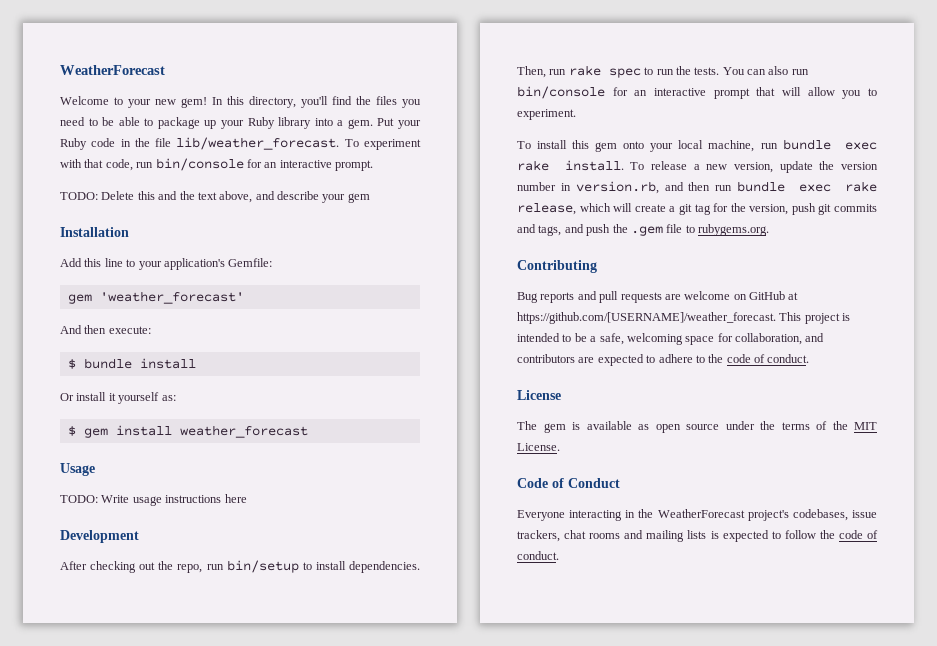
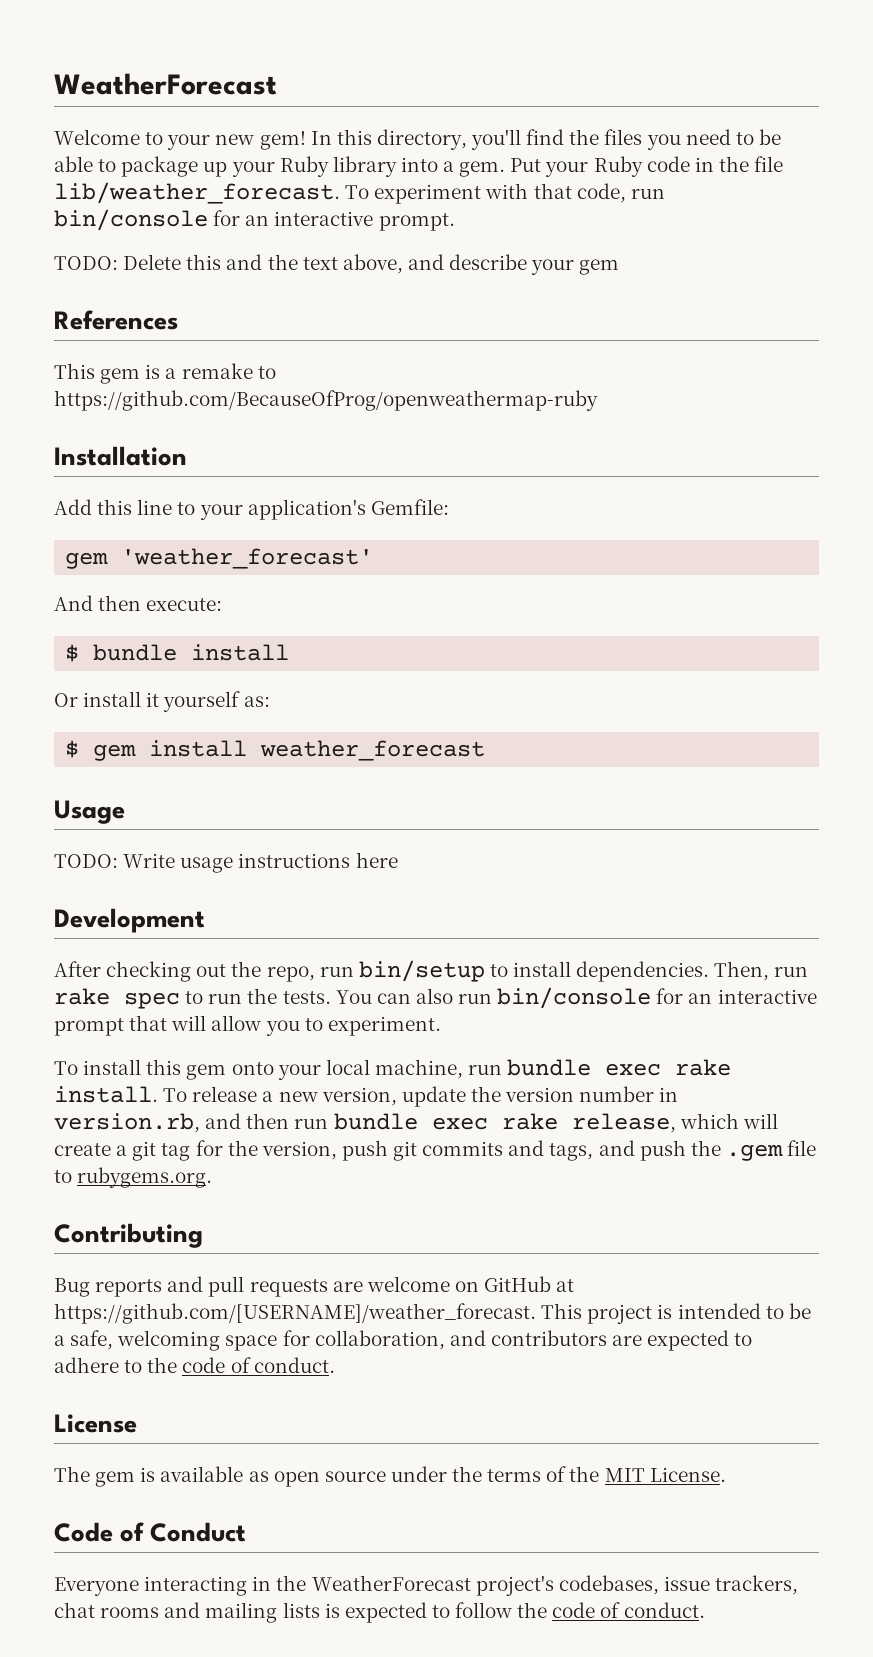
(370, 198) none -> [54,310,178,330] [54,363,276,384] [54,390,598,411] // References // This gem is a remake to https://github.com/BecauseOfProg/openweathermap-ruby

